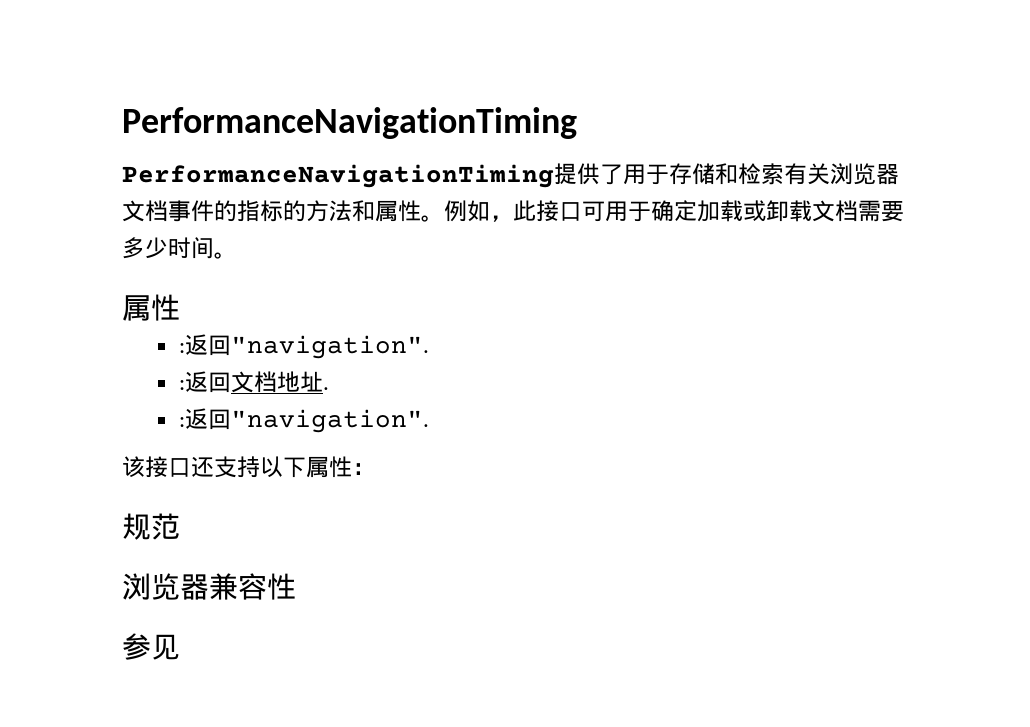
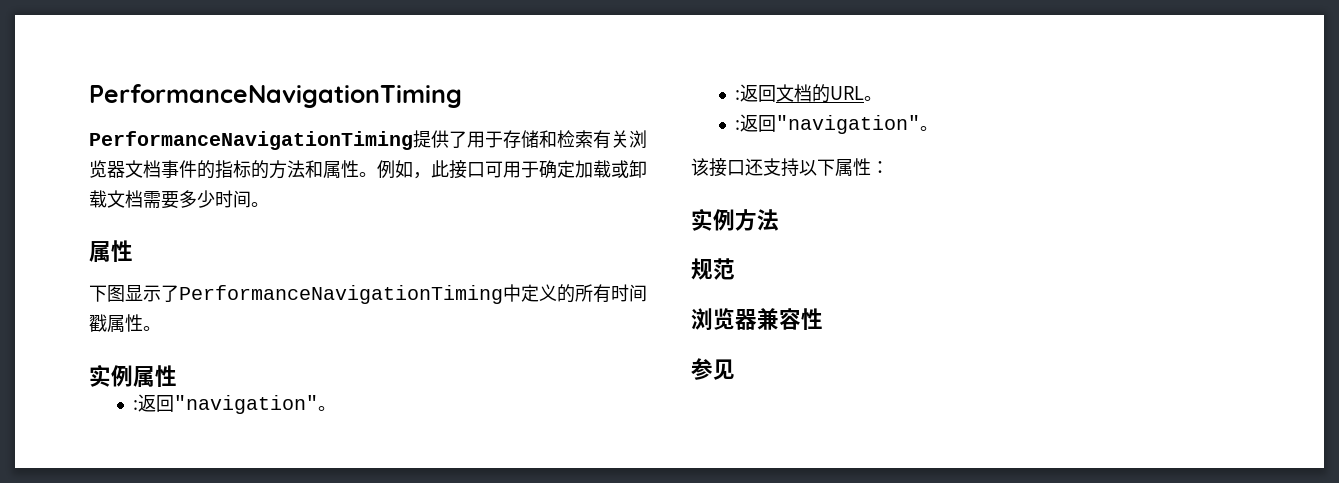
[179,334,430,359] // :返回"navigation". -> [89,284,647,304] [89,314,161,332] [89,364,177,387] [133,394,337,414] // 下图显示了PerformanceNavigationTiming中定义的所有时间戳属性。 // 实例属性 // :返回"navigation"。
[277,371,330,392] [179,408,430,433] 地址. // :返回"navigation". -> [812,84,883,103] [735,114,939,134] 的URL。 // :返回"navigation"。
(375, 469) none -> [691,208,779,231] // 实例方法

